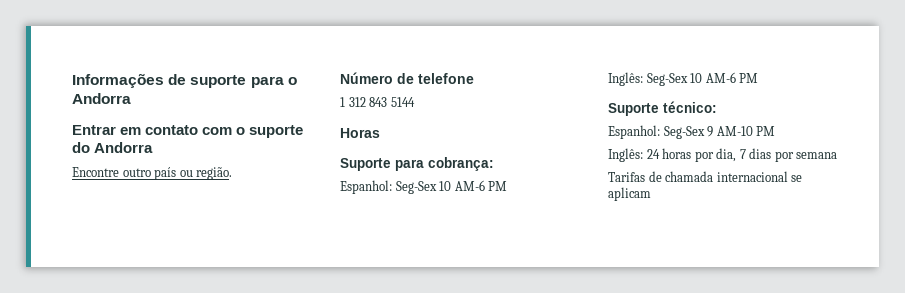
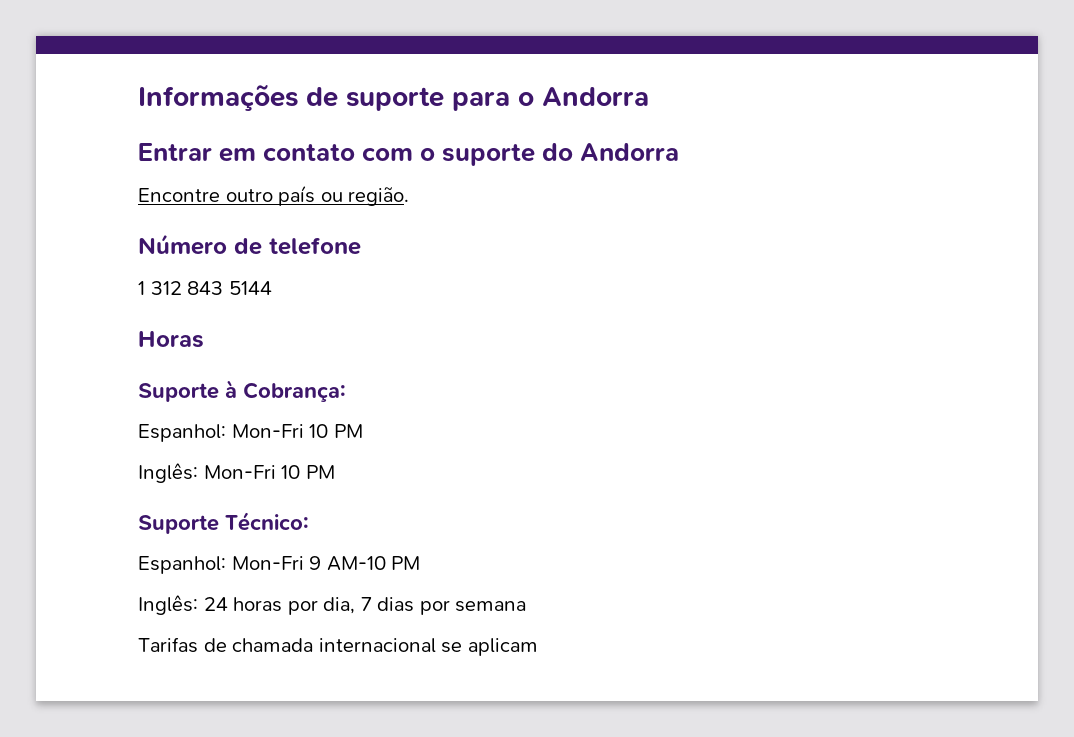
[395,157,494,171] [340,180,508,194] [608,72,736,86] para cobrança: // Espanhol: Seg-Sex 10 AM-6 PM // Inglês: Seg-Sex 10 AM-6 -> [225,380,346,402] [138,424,363,442] [138,463,301,483] à Cobrança: // Espanhol: Mon-Fri 10 PM // Inglês: Mon-Fri 10
[663,101,717,113] [608,125,705,139] técnico: // Espanhol: Seg-Sex -> [225,512,309,531] [138,556,304,574] Técnico: // Espanhol: Mon-Fri

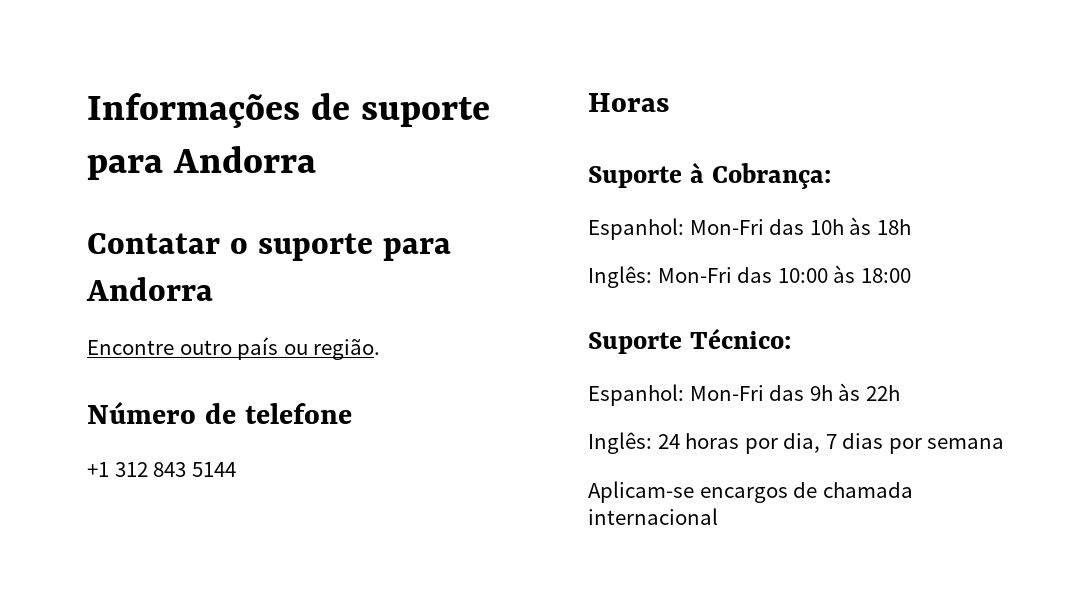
[518,87,649,106] [138,143,414,162] o Andorra // Entrar em contato com -> [173,146,317,173] [87,233,220,254] Andorra // Contatar
[542,143,574,161] do -> [382,238,451,261] para
[138,281,145,295] 1 -> [87,462,109,477] +1
[309,424,363,438] [138,463,335,483] 10 PM // Inglês: Mon-Fri 10 PM -> [769,217,911,235] [588,265,911,288] das 10h às 18h // Inglês: Mon-Fri das 10:00 às 18:00
[309,556,421,571] 9 AM-10 PM -> [769,383,900,401] das 9h às 22h
[138,637,198,653] Tarifas -> [588,481,788,503] Aplicam-se encargos
[441,638,538,656] se aplicam -> (718, 516) none

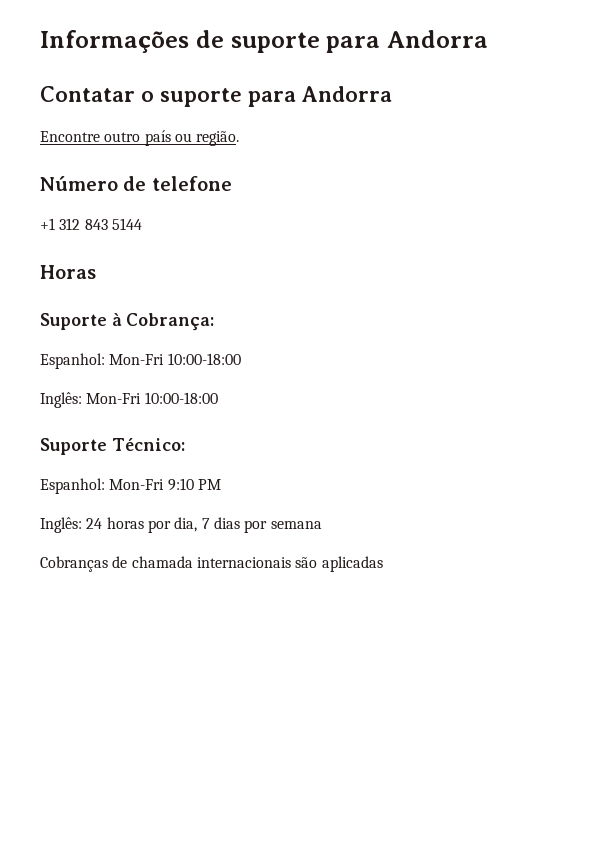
[769,217,911,235] [588,265,911,288] das 10h às 18h // Inglês: Mon-Fri das 10:00 às 18:00 -> [167,353,241,365] [40,392,218,408] 10:00-18:00 // Inglês: Mon-Fri 10:00-18:00
[769,383,900,401] das 9h às 22h -> [167,478,221,491] 9:10 PM
[588,481,913,503] [588,508,718,525] Aplicam-se encargos de chamada internacional -> [40,556,383,572] Cobranças de chamada internacionais são aplicadas

